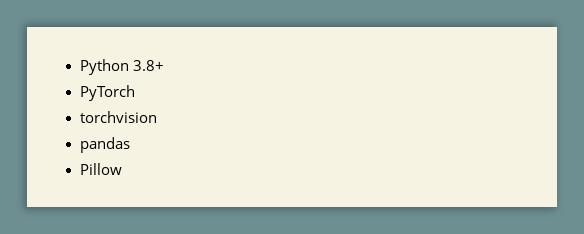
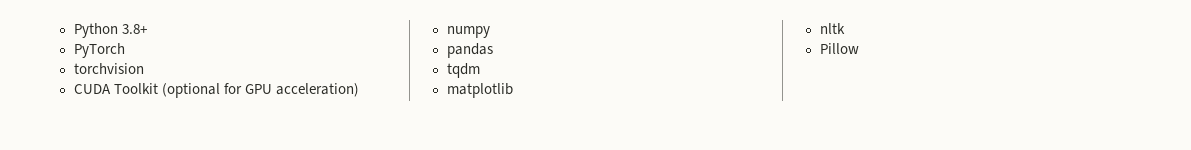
[79,137,130,153] pandas -> [73,83,359,98] [446,26,490,38] [446,43,493,58] [446,63,480,78] [446,83,513,98] [819,23,845,34] CUDA Toolkit (optional for GPU acceleration) // numpy // pandas // tqdm // matplotlib // nltk

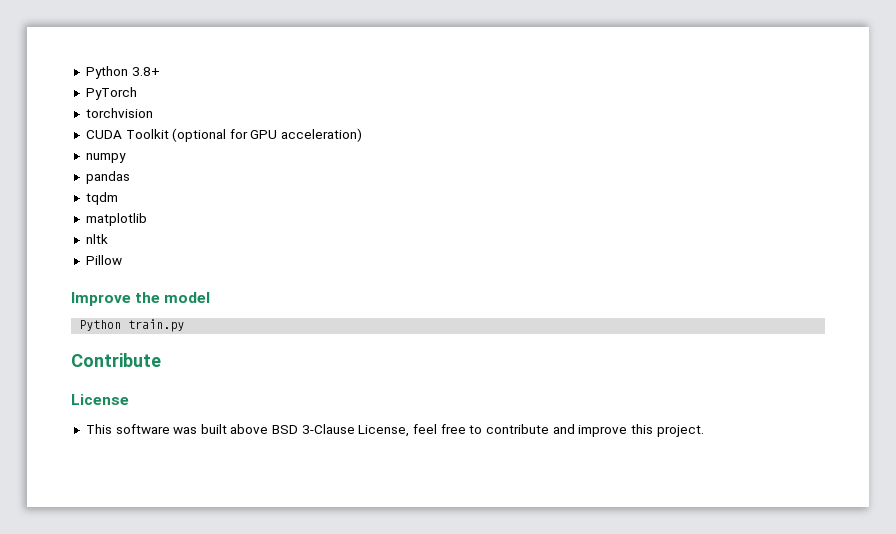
(859, 48) none -> [71,292,211,306] [79,319,185,332] [71,353,161,367] [71,394,129,405] [85,424,704,437] // Improve the model // Python train.py // Contribute // License // This software was built above BSD 3-Clause License, feel free to contribute and improve this project.

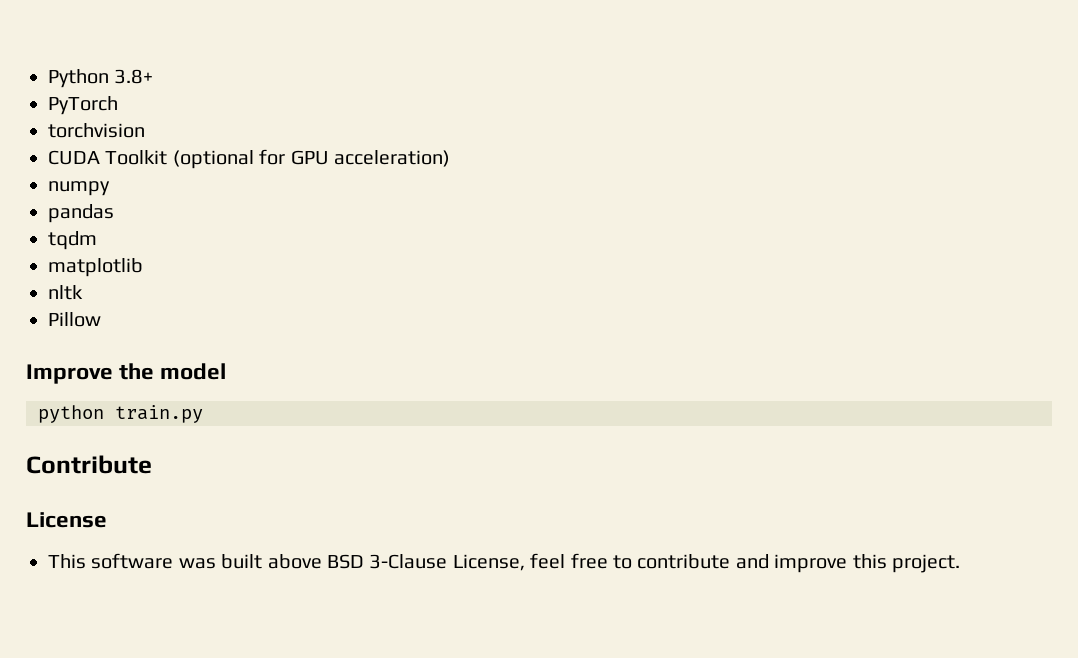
[79,320,122,331] Python -> [38,405,104,423] python

